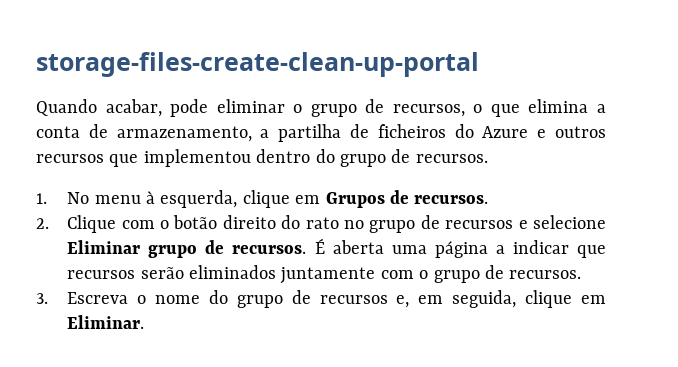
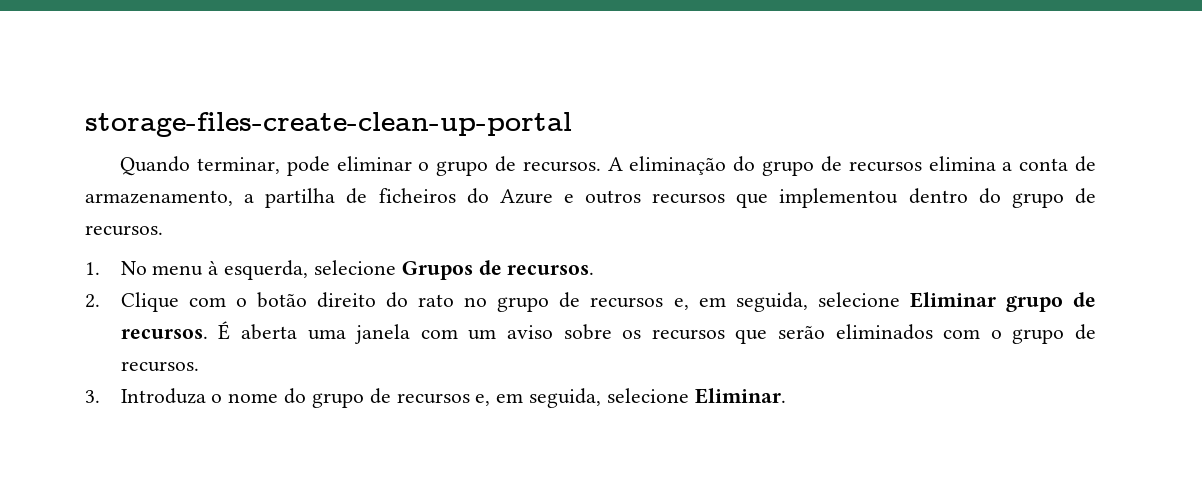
[105,99,162,117] acabar, -> [196,157,280,174] terminar,
[392,104,520,117] recursos, o que -> [522,156,922,176] recursos. A eliminação do grupo de recursos
[242,190,321,208] clique em -> [313,260,396,275] selecione
[518,220,528,229] e -> [673,292,808,312] e, em seguida,
[434,240,607,258] [67,270,136,279] página a indicar que recursos -> [354,324,768,344] janela com um aviso sobre os recursos que
[280,267,376,284] juntamente -> (933, 332) none
[67,292,129,304] Escreva -> [120,388,206,404] Introduza
[525,290,607,308] clique em -> [606,388,689,403] selecione

